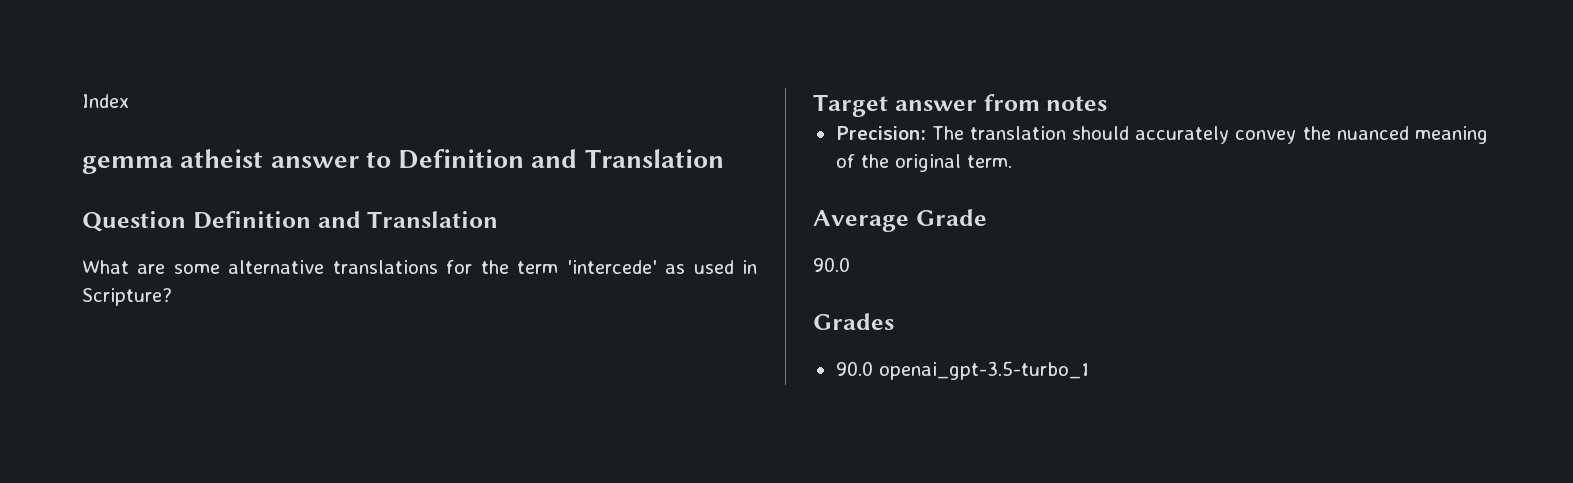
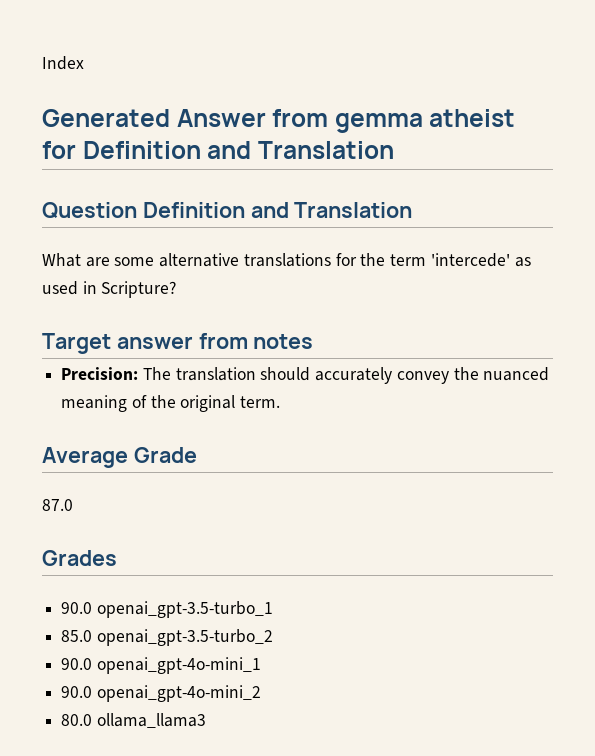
[82,149,391,174] gemma atheist answer to -> [42,109,516,133] [42,141,76,159] Generated Answer from gemma atheist for
[813,257,850,272] 90.0 -> [42,499,73,511] 87.0
(1089, 370) none -> [61,629,273,646] [61,657,261,674] [61,685,261,702] [61,713,206,728] // 85.0 openai_gpt-3.5-turbo_2 // 90.0 openai_gpt-4o-mini_1 // 90.0 openai_gpt-4o-mini_2 // 80.0 ollama_llama3

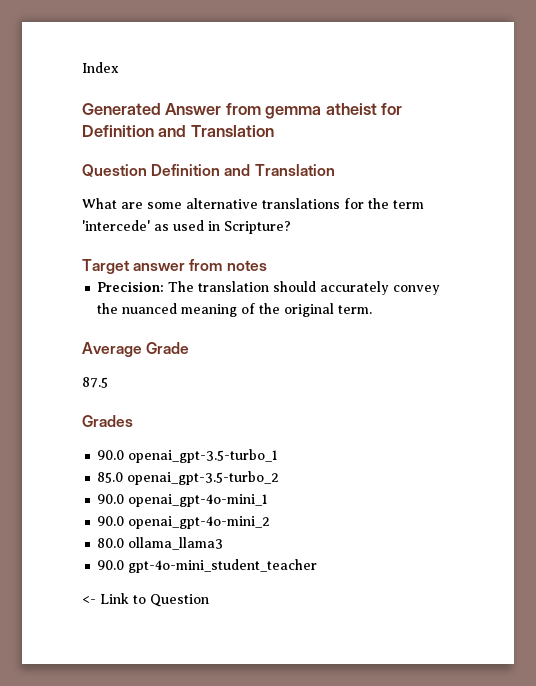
[42,499,73,511] 87.0 -> [82,377,108,388] 87.5
(206, 720) none -> [97,559,318,573] [82,593,209,607] // 90.0 gpt-4o-mini_student_teacher // <- Link to Question

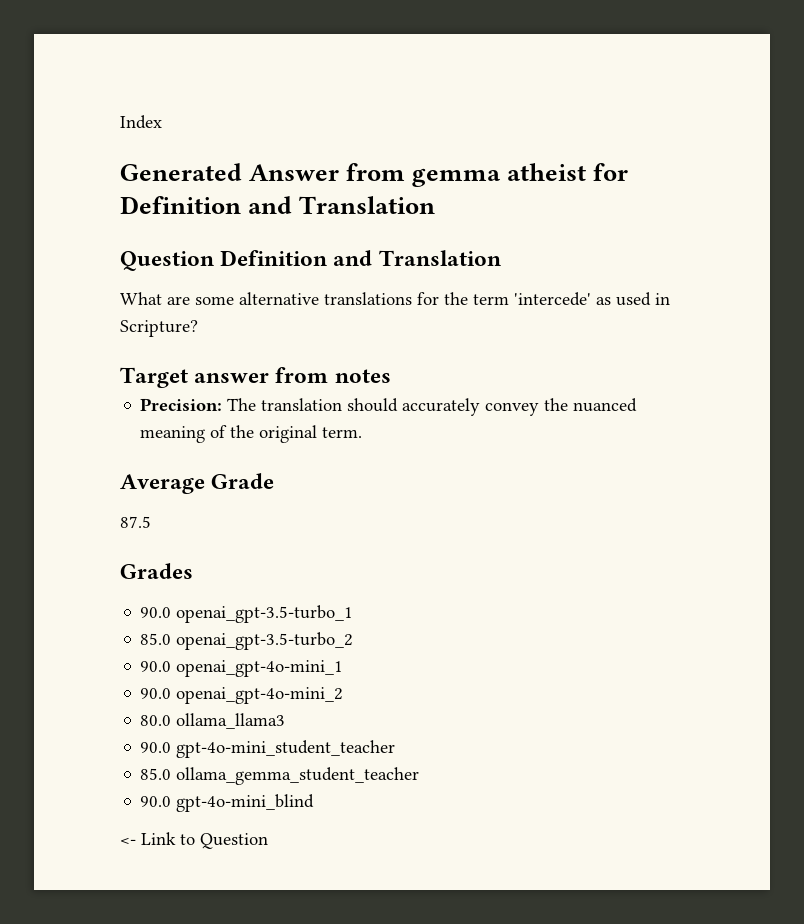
(318, 566) none -> [140,767,420,785] [140,794,315,812] // 85.0 ollama_gemma_student_teacher // 90.0 gpt-4o-mini_blind

